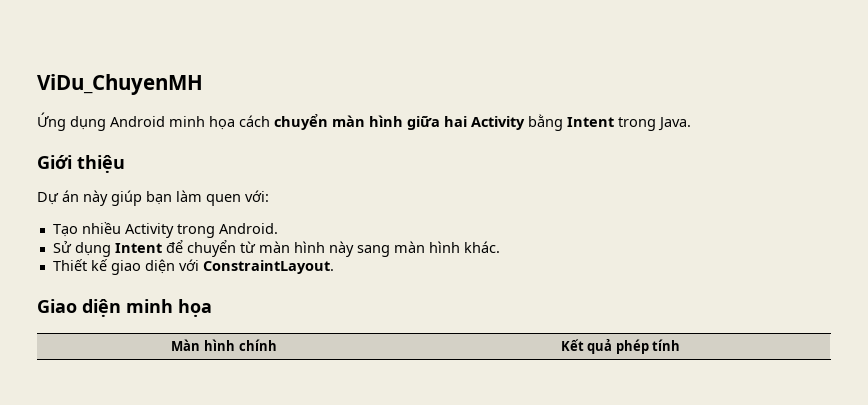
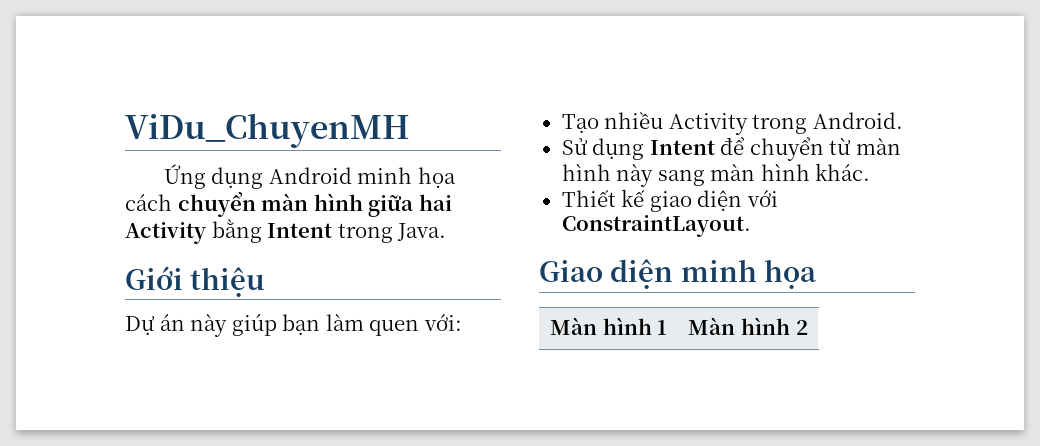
[238,339,277,351] [560,339,681,354] chính | Kết quả phép tính -> [657,320,668,335] [688,317,808,335] 1 | Màn hình 2

